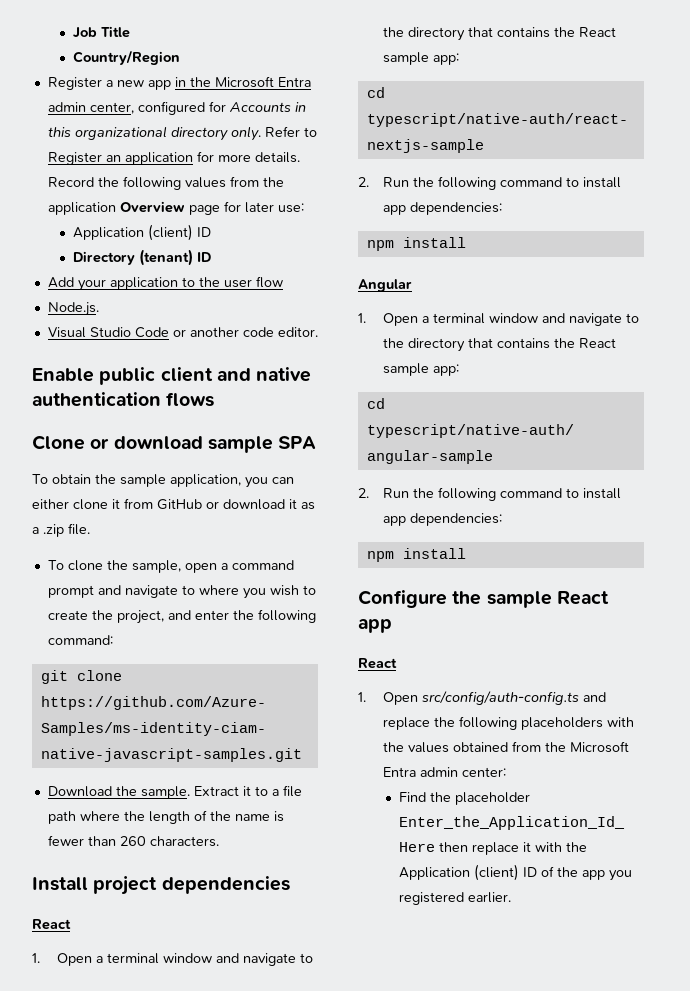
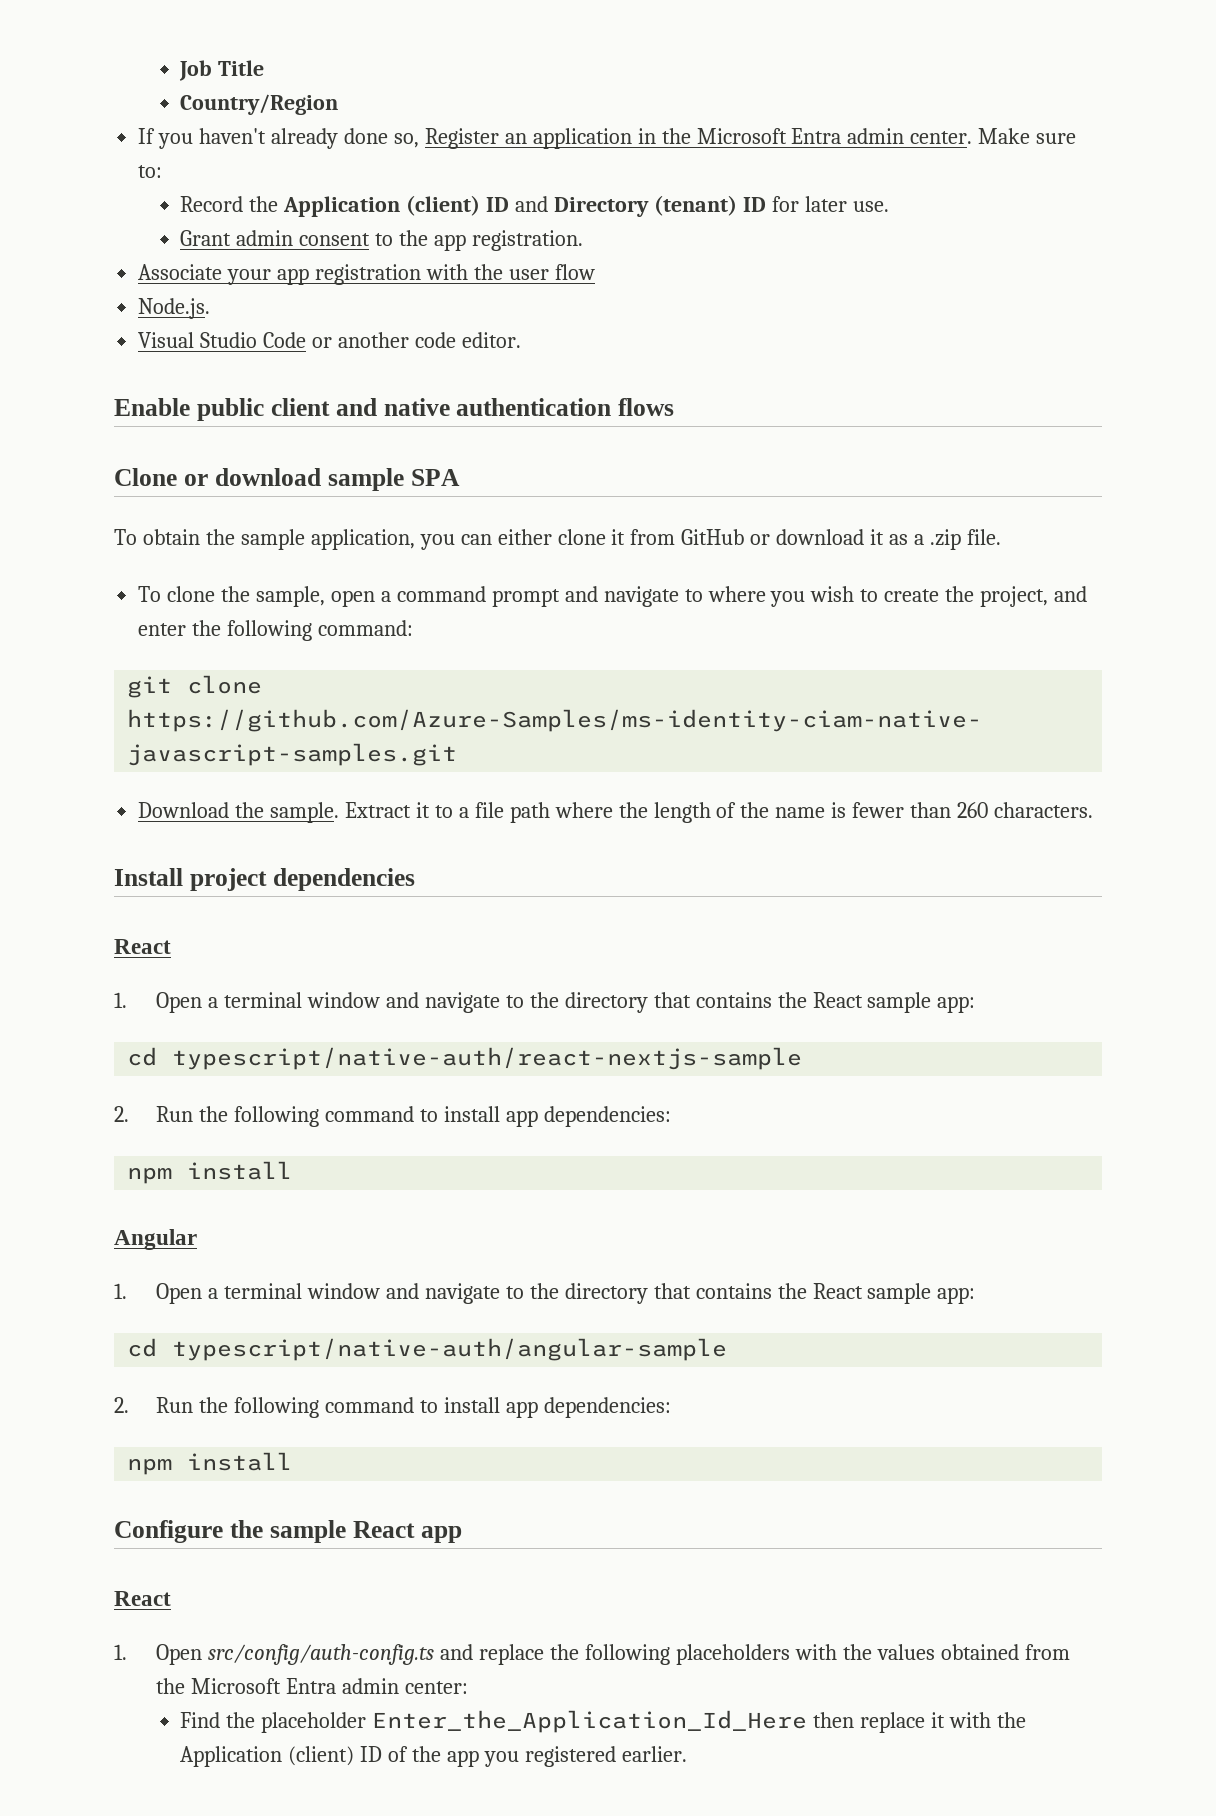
[47,77,171,90] Register a new app -> [138,128,632,149] If you haven't already done so, Register an application
[89,101,306,115] [47,126,317,141] [47,151,300,165] [47,176,284,190] [47,201,304,215] [72,224,211,241] center, configured for Accounts in this organizational directory only. Refer to Register an application for more details. Record the following values from the application Overview page for later use: // Application (client) ID // -> [910,128,1077,144] [138,165,163,178] [180,195,549,217] center. Make sure to: // Record the Application (client) ID and
[47,277,195,291] // Add your application to -> [771,196,889,212] [180,230,584,251] [138,264,468,285] for later use. // Grant admin consent to the app registration. // Associate your app registration with

